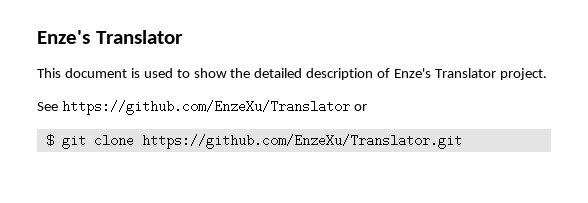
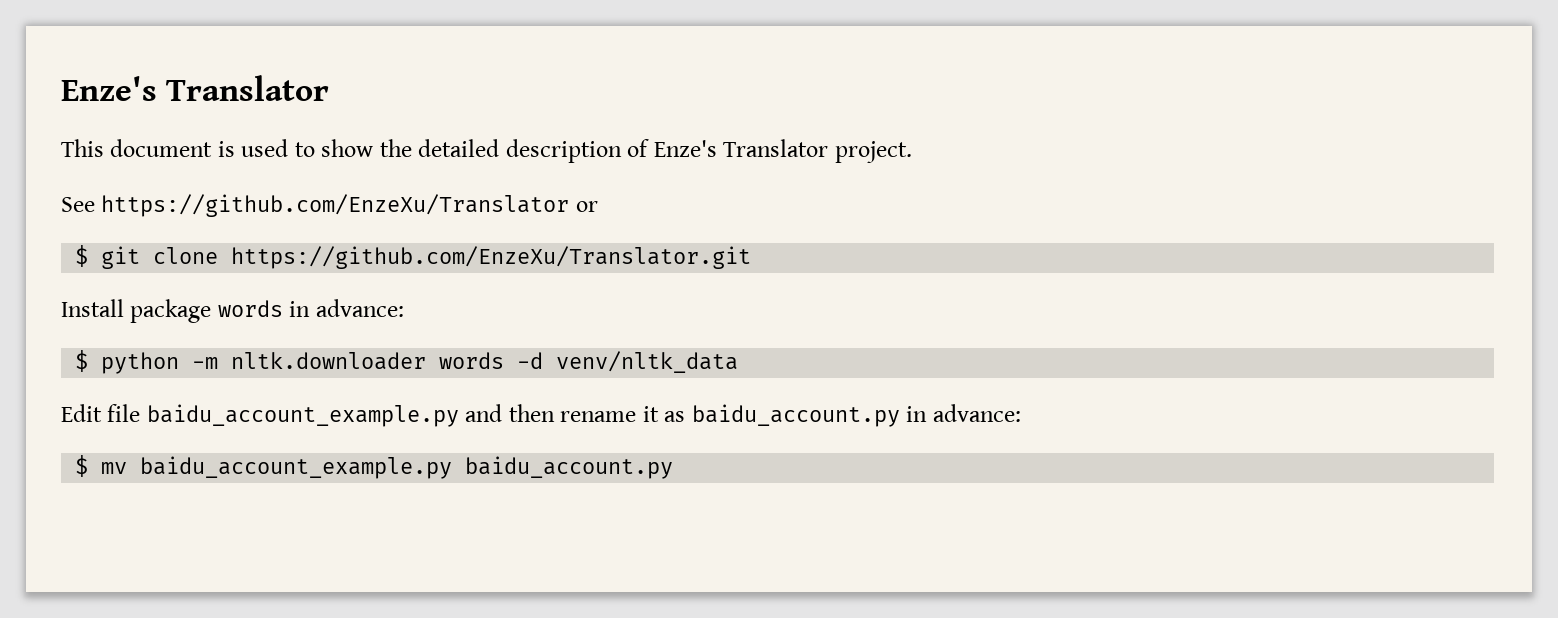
(462, 141) none -> [61,299,404,323] [75,350,739,374] [61,404,1021,427] [75,455,674,479] // Install package words in advance: // $ python -m nltk.downloader words -d venv/nltk_data // Edit file baidu_account_example.py and then rename it as baidu_account.py in advance: // $ mv baidu_account_example.py baidu_account.py

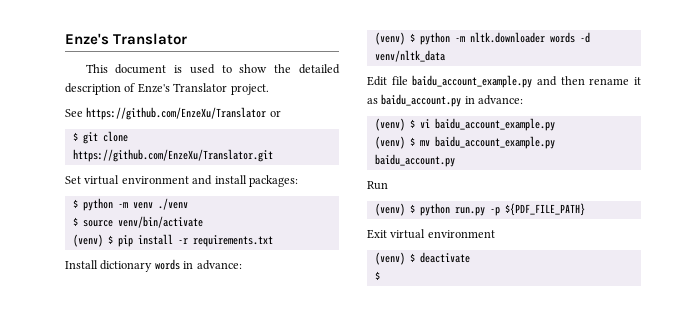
(752, 257) none -> [65,175,298,187] [72,198,188,211] [72,216,203,228] [72,234,273,247] // Set virtual environment and install packages: // $ python -m venv ./venv // $ source venv/bin/activate // (venv) $ pip install -r requirements.txt
[130,299,212,323] package -> [100,260,153,272] dictionary
(404, 308) none -> [374,32,405,45] (venv)
(1021, 413) none -> [374,118,555,131] [374,136,405,149] (venv) $ vi baidu_account_example.py // (venv)
(674, 467) none -> [367,181,388,190] [374,203,585,216] [367,229,495,239] [374,252,470,265] [374,271,380,280] // Run // (venv) $ python run.py -p ${PDF_FILE_PATH} // Exit virtual environment // (venv) $ deactivate // $

